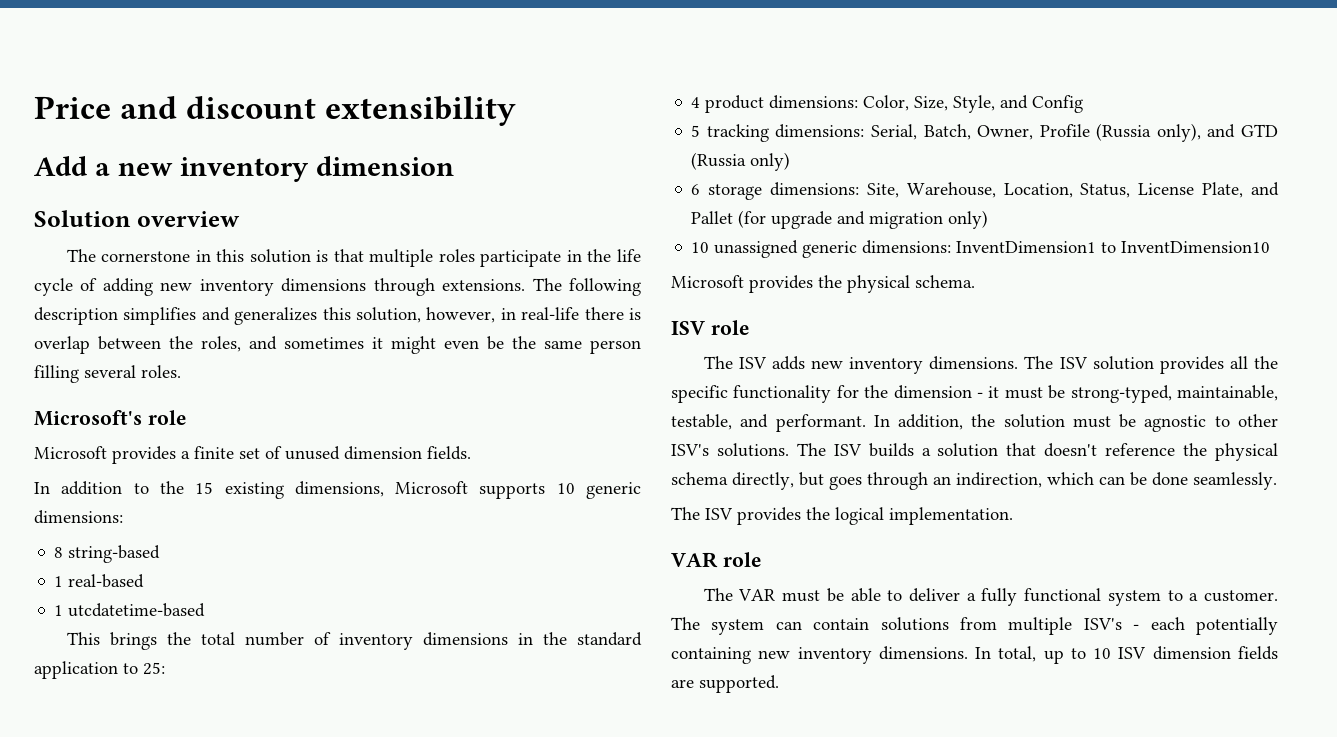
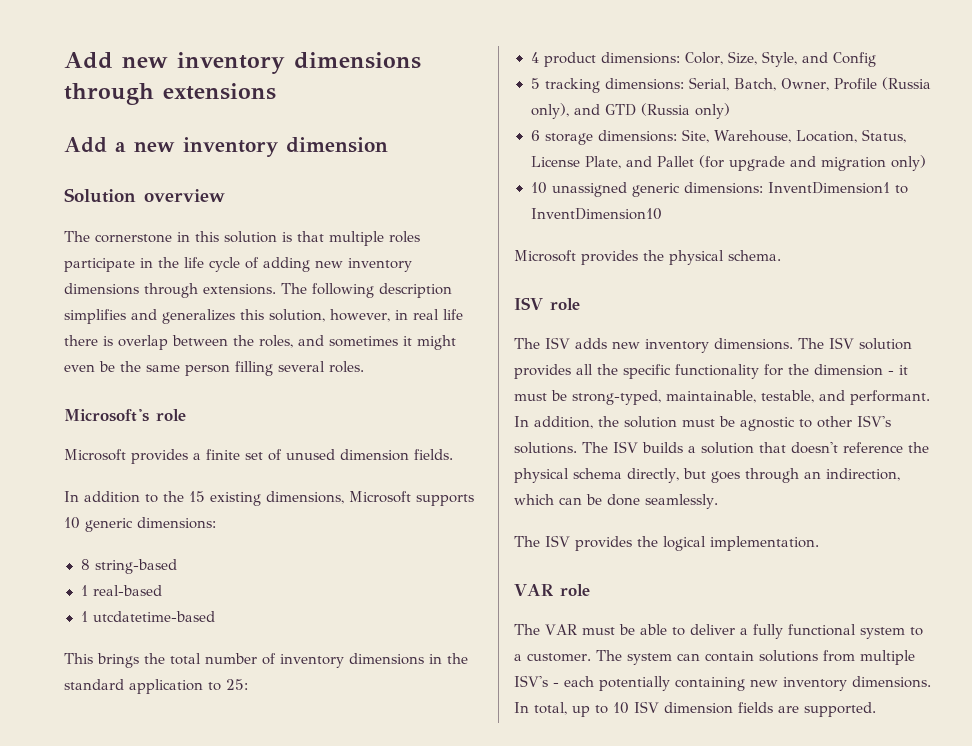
[34,96,517,126] Price and discount extensibility -> [64,52,421,74] [64,83,276,105] Add new inventory dimensions through extensions
[521,307,580,320] real-life -> [413,309,463,320] real life

